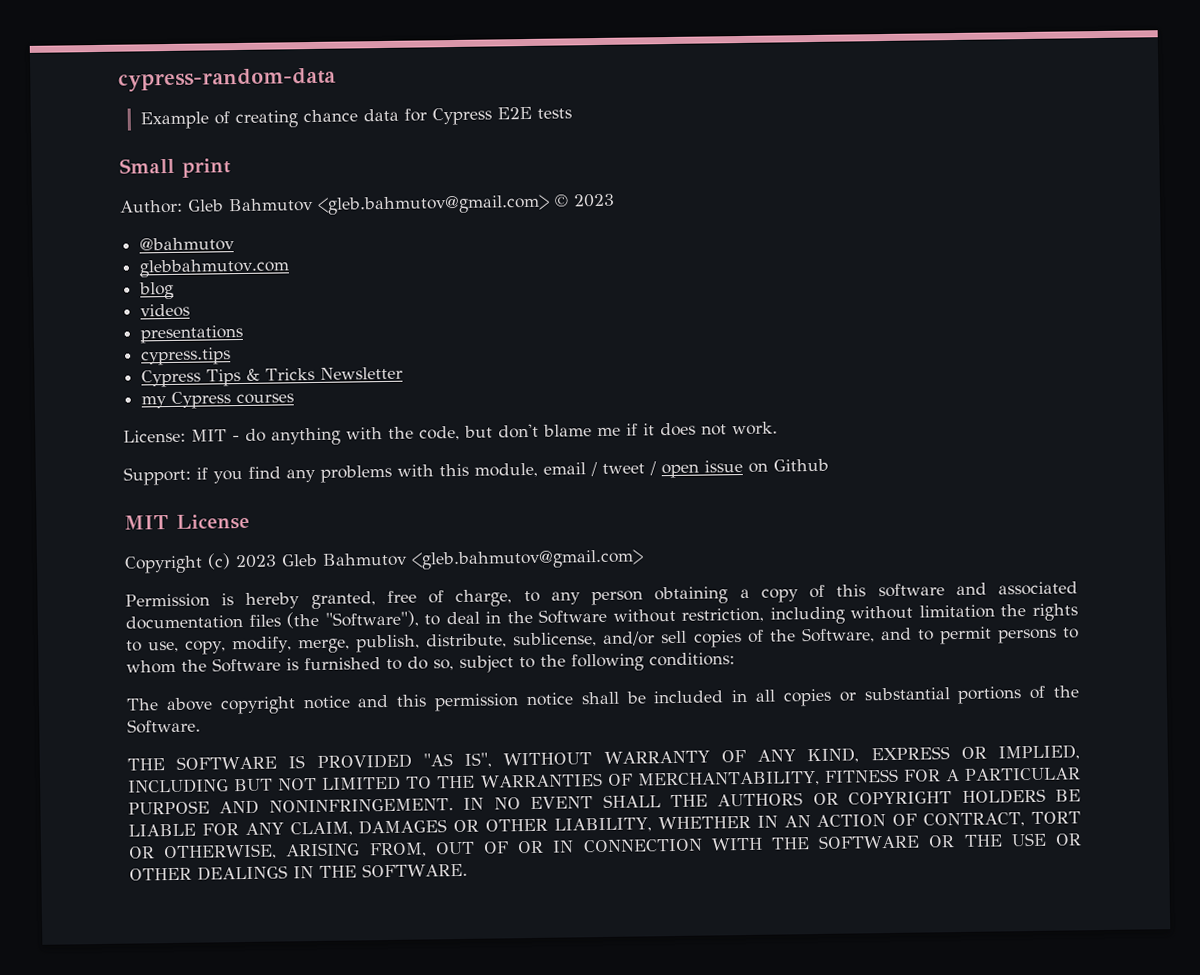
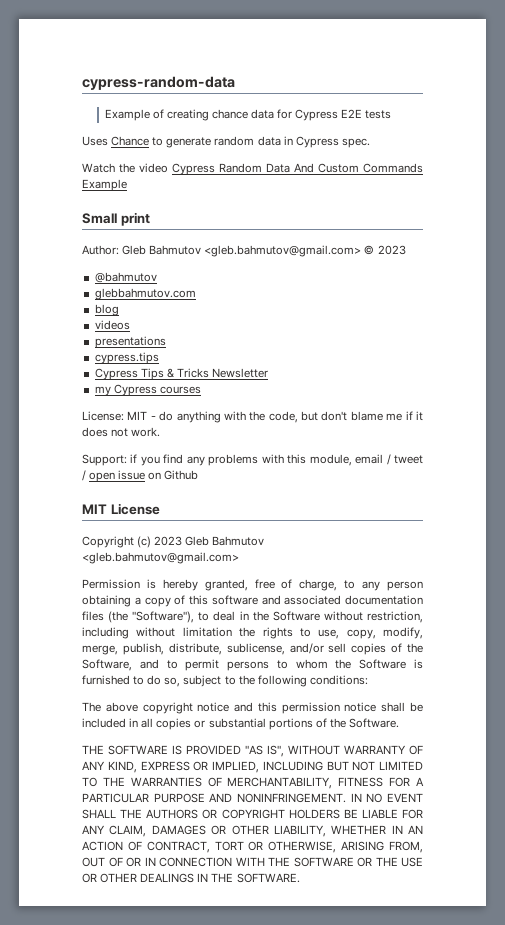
(572, 113) none -> [82,136,370,148] [82,163,423,175] [82,179,127,191] // Uses Chance to generate random data in Cypress spec. // Watch the video Cypress Random Data And Custom Commands Example

